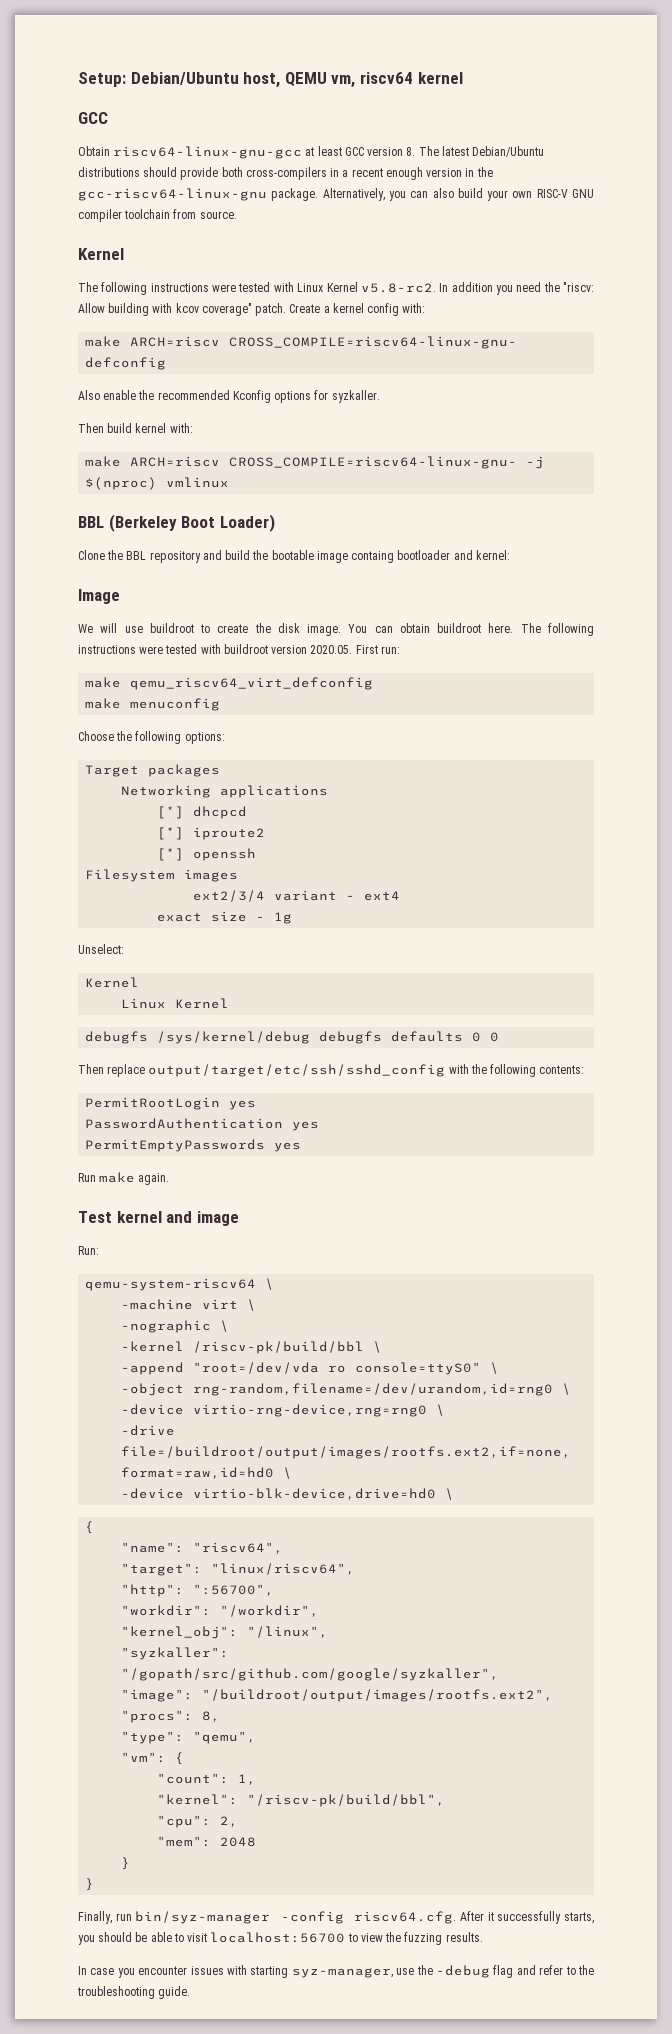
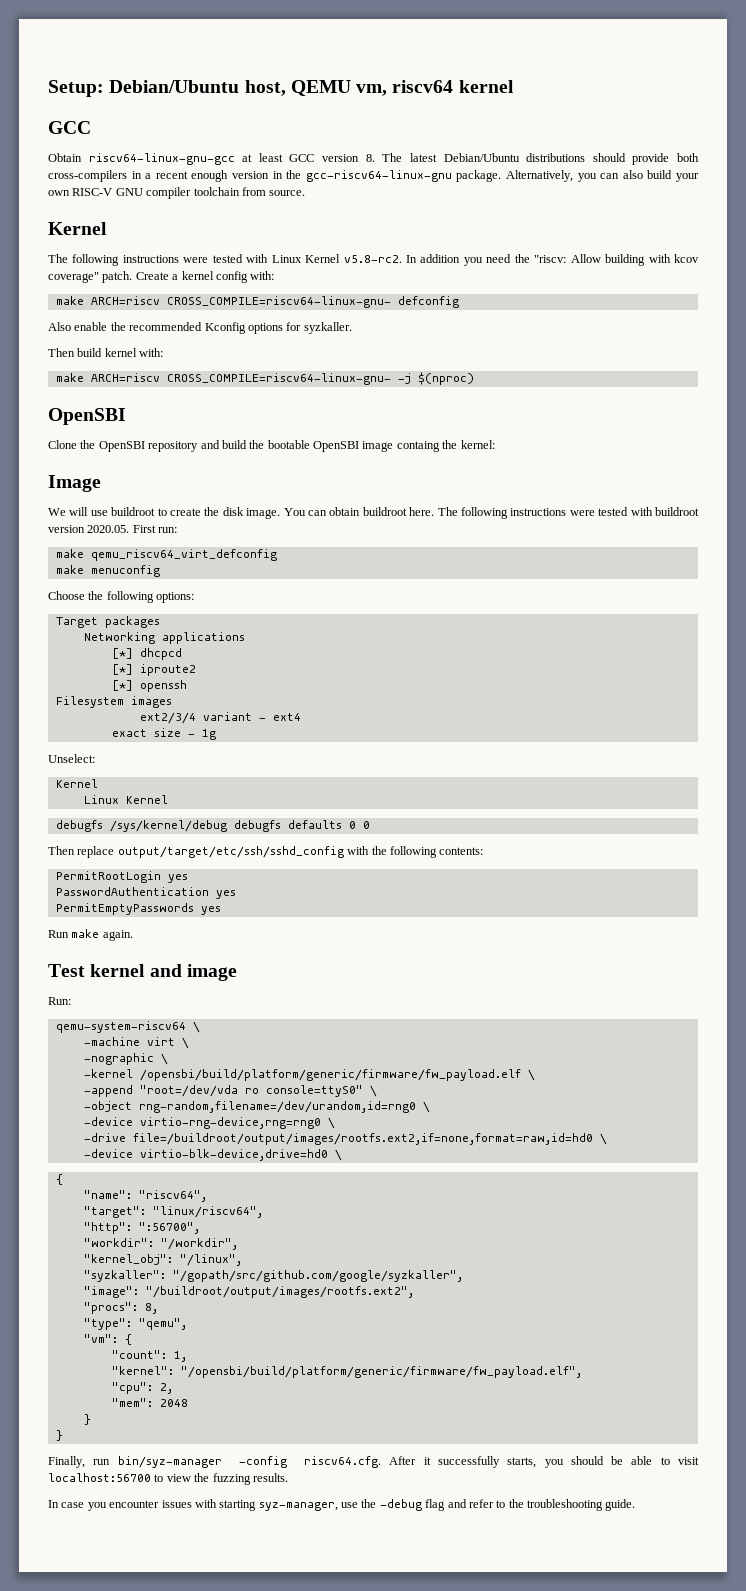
[166,477,230,488] [78,514,275,532] vmlinux // BBL (Berkeley Boot Loader) -> [48,408,126,425] // OpenSBI
[126,551,147,560] BBL -> [98,441,145,452] OpenSBI
(314, 555) none -> [313,441,359,452] OpenSBI
[397,550,473,560] bootloader and -> [442,440,458,449] the
[193,1341,365,1354] /riscv-pk/build/bbl -> [139,1069,521,1081] /opensbi/build/platform/generic/firmware/fw_payload.elf
[247,1794,446,1807] "/riscv-pk/build/bbl", -> [180,1366,582,1378] "/opensbi/build/platform/generic/firmware/fw_payload.elf",

